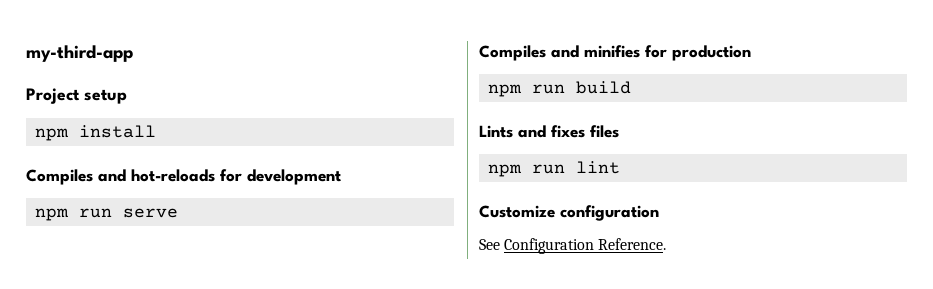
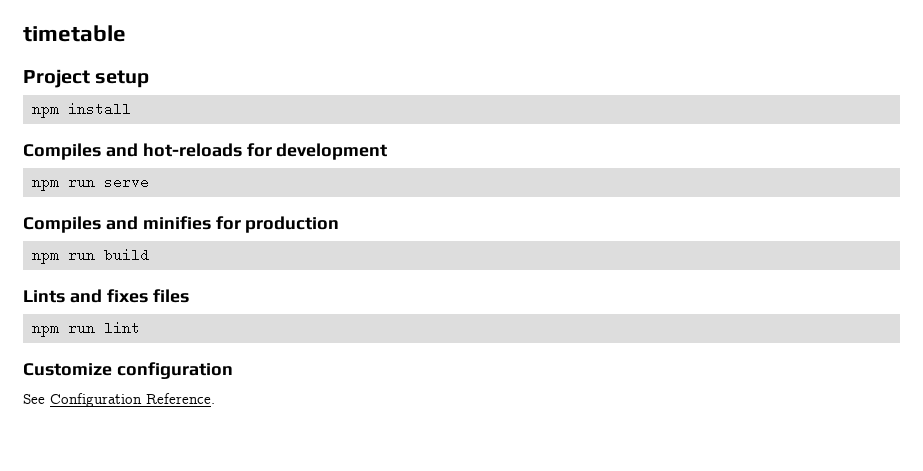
[26,45,133,62] my-third-app -> [23,25,126,42] timetable

